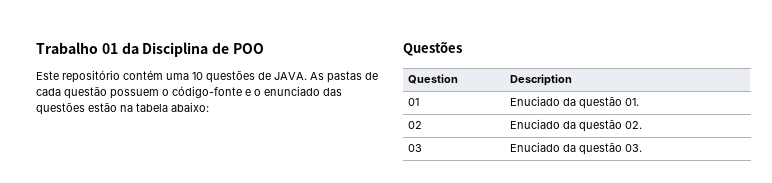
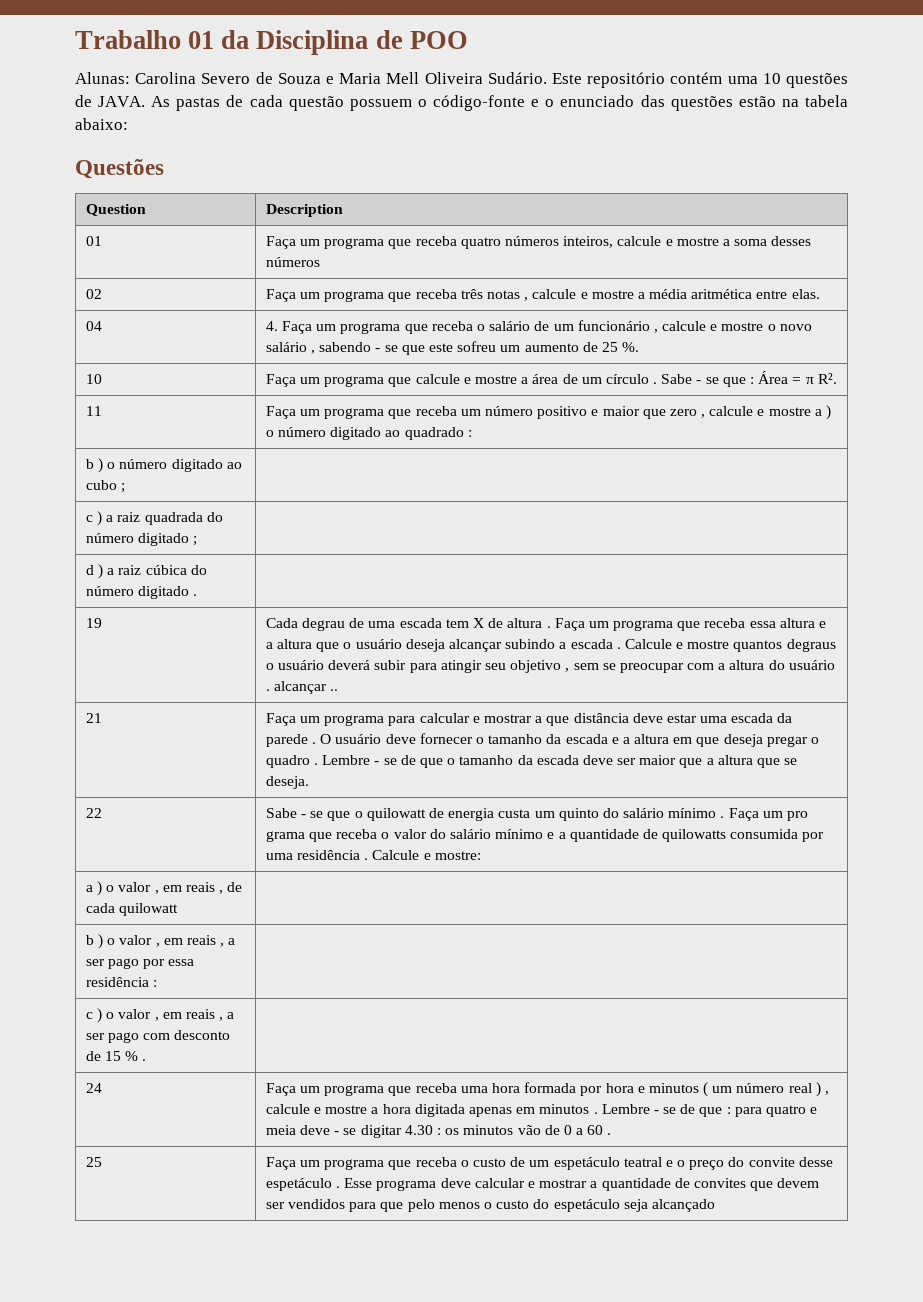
(264, 48) none -> [75,72,547,84] Alunas: Carolina Severo de Souza e Maria Mell Oliveira Sudário.
[510,96,640,109] [408,121,423,129] [510,119,643,132] [408,144,423,152] [510,142,643,155] Enuciado da questão 01. // 02 | Enuciado da questão 02. // 03 | Enuciado da questão 03. -> [265,236,812,249] [265,257,320,267] [85,289,102,299] [265,289,820,302] [85,321,102,331] [265,320,812,334] [265,341,640,355] [85,374,102,384] [265,371,837,387] [85,406,102,416] [265,405,832,420] [265,427,472,440] [85,458,242,473] [85,480,126,493] [85,511,223,526] [85,533,198,546] [85,564,207,579] [85,586,198,599] [85,618,102,628] [265,618,827,631] [265,639,836,652] [265,660,835,673] [265,681,339,694] [85,713,102,723] [265,713,793,726] [265,733,820,747] [265,755,798,768] [265,776,309,789] [85,808,102,818] [265,808,809,821] [265,829,825,842] [265,850,481,860] [85,881,243,896] [85,903,179,916] [85,934,236,949] [85,958,195,969] [85,977,158,987] [85,1008,235,1023] [85,1030,231,1043] [85,1051,147,1061] [85,1083,102,1093] [265,1082,830,1097] [265,1104,818,1117] [265,1125,612,1138] [85,1157,102,1167] [265,1157,833,1170] [265,1178,820,1191] [265,1199,715,1212] Faça um programa que receba quatro números inteiros, calcule e mostre a soma desses números // 02 | Faça um programa que receba três notas , calcule e mostre a média aritmética entre elas. // 04 | 4. Faça um programa que receba o salário de um funcionário , calcule e mostre o novo salário , sabendo - se que este sofreu um aumento de 25 %. // 10 | Faça um programa que calcule e mostre a área de um círculo . Sabe - se que : Área = π R². // 11 | Faça um programa que receba um número positivo e maior que zero , calcule e mostre a ) o número digitado ao quadrado : // b ) o número digitado ao cubo ; | // c ) a raiz quadrada do número digitado ; | // d ) a raiz cúbica do número digitado . | // 19 | Cada degrau de uma escada tem X de altura . Faça um programa que receba essa altura e a altura que o usuário deseja alcançar subindo a escada . Calcule e mostre quantos degraus o usuário deverá subir para atingir seu objetivo , sem se preocupar com a altura do usuário . alcançar .. // 21 | Faça um programa para calcular e mostrar a que distância deve estar uma escada da parede . O usuário deve fornecer o tamanho da escada e a altura em que deseja pregar o quadro . Lembre - se de que o tamanho da escada deve ser maior que a altura que se deseja. // 22 | Sabe - se que o quilowatt de energia custa um quinto do salário mínimo . Faça um pro grama que receba o valor do salário mínimo e a quantidade de quilowatts consumida por uma residência . Calcule e mostre: // a ) o valor , em reais , de cada quilowatt | // b ) o valor , em reais , a ser pago por essa residência : | // c ) o valor , em reais , a ser pago com desconto de 15 % . | // 24 | Faça um programa que receba uma hora formada por hora e minutos ( um número real ) , calcule e mostre a hora digitada apenas em minutos . Lembre - se de que : para quatro e meia deve - se digitar 4.30 : os minutos vão de 0 a 60 . // 25 | Faça um programa que receba o custo de um espetáculo teatral e o preço do convite desse espetáculo . Esse programa deve calcular e mostrar a quantidade de convites que devem ser vendidos para que pelo menos o custo do espetáculo seja alcançado

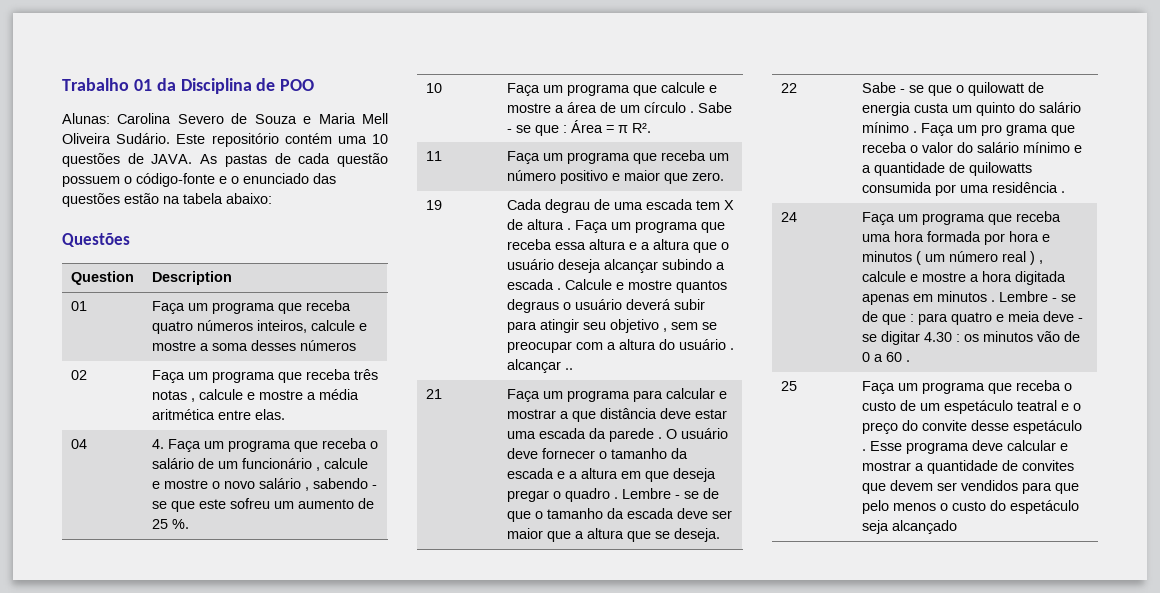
[669,405,832,420] [265,427,472,440] [85,458,242,473] [85,480,126,493] [85,511,223,526] [85,533,198,546] [85,564,207,579] [85,586,198,599] zero , calcule e mostre a ) o número digitado ao quadrado : // b ) o número digitado ao cubo ; | // c ) a raiz quadrada do número digitado ; | // d ) a raiz cúbica do número digitado . | -> [691,172,724,181] zero.
[372,850,481,860] [85,881,243,896] [85,903,179,916] [85,934,236,949] [85,958,195,969] [85,977,158,987] [85,1008,235,1023] [85,1030,231,1043] [85,1051,147,1061] Calcule e mostre: // a ) o valor , em reais , de cada quilowatt | // b ) o valor , em reais , a ser pago por essa residência : | // c ) o valor , em reais , a ser pago com desconto de 15 % . | -> (1065, 192) none

